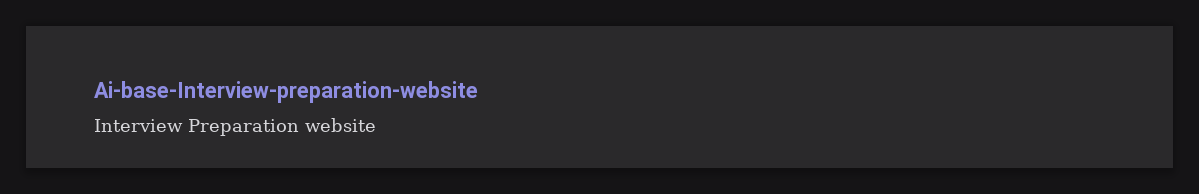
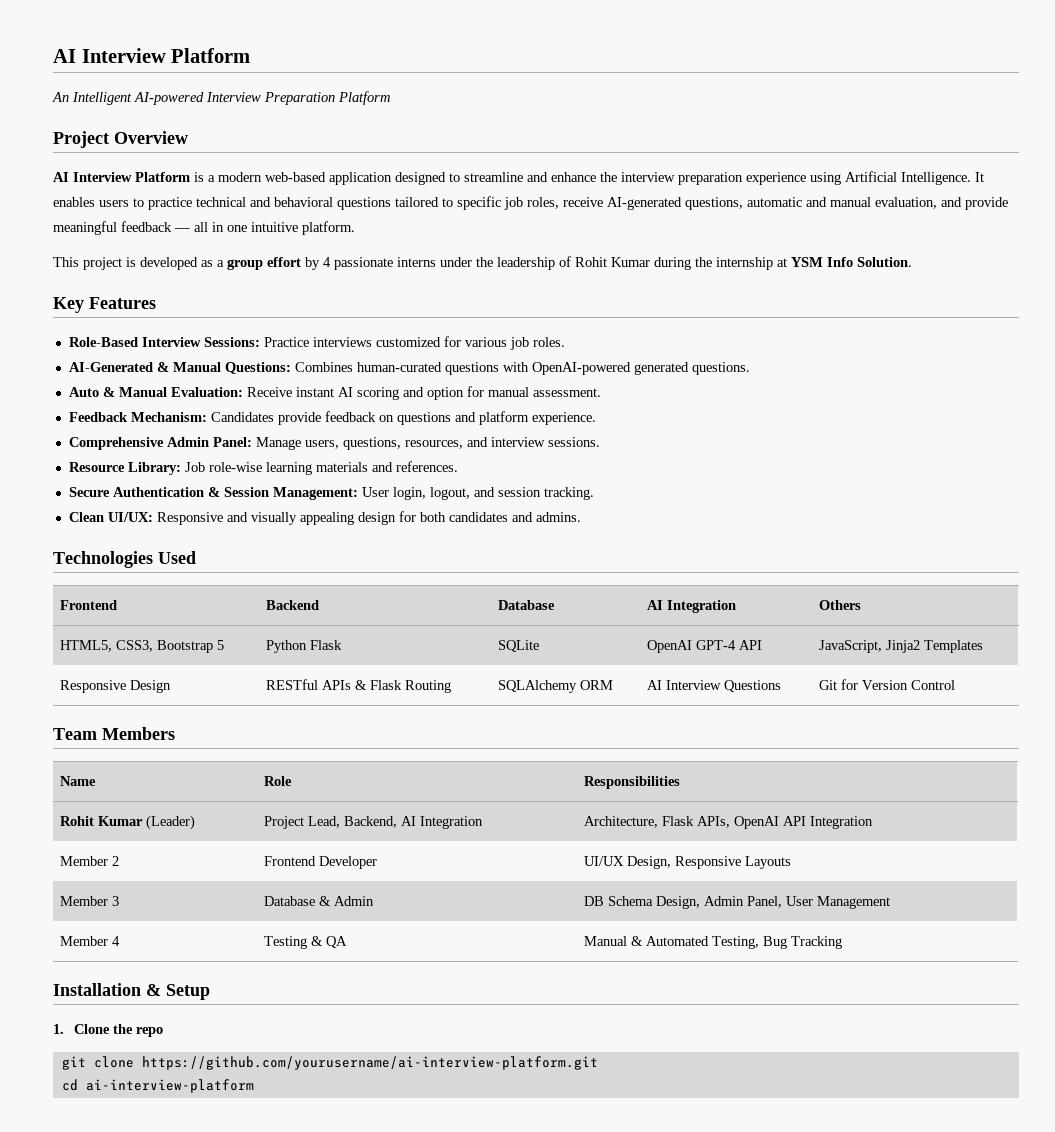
[94,81,478,103] [94,118,376,136] Ai-base-Interview-preparation-website // Interview Preparation website -> [53,48,251,63] [52,91,390,105] [53,131,188,148] [53,171,984,185] [53,196,1008,210] [53,221,355,235] [53,256,912,270] [53,297,156,313] [68,336,565,350] [68,362,750,375] [68,386,601,400] [68,411,596,425] [68,437,600,450] [68,461,458,475] [68,487,594,500] [68,511,581,525] [53,551,196,568] [59,600,117,610] [265,600,319,610] [497,600,555,610] [646,600,736,613] [818,600,861,610] [59,640,224,653] [265,640,342,653] [497,640,539,652] [646,640,762,653] [818,640,983,653] [59,680,171,693] [265,679,451,693] [497,680,613,693] [646,680,781,692] [818,679,955,690] [53,727,175,740] [59,776,96,786] [263,776,292,786] [583,776,680,789] [59,815,195,830] [263,816,483,829] [583,816,873,829] [59,856,119,866] [263,856,377,869] [583,856,791,869] [59,896,119,906] [263,896,374,906] [583,896,890,909] [59,936,120,946] [263,936,347,949] [583,936,842,949] [53,983,210,1000] [53,1024,164,1037] [61,1056,598,1070] [61,1079,254,1093] AI Interview Platform // An Intelligent AI-powered Interview Preparation Platform // Project Overview // AI Interview Platform is a modern web-based application designed to streamline and enhance the interview preparation experience using Artificial Intelligence. It enables users to practice technical and behavioral questions tailored to specific job roles, receive AI-generated questions, automatic and manual evaluation, and provide meaningful feedback — all in one intuitive platform. // This project is developed as a group effort by 4 passionate interns under the leadership of Rohit Kumar during the internship at YSM Info Solution. // Key Features // Role-Based Interview Sessions: Practice interviews customized for various job roles. // AI-Generated & Manual Questions: Combines human-curated questions with OpenAI-powered generated questions. // Auto & Manual Evaluation: Receive instant AI scoring and option for manual assessment. // Feedback Mechanism: Candidates provide feedback on questions and platform experience. // Comprehensive Admin Panel: Manage users, questions, resources, and interview sessions. // Resource Library: Job role-wise learning materials and references. // Secure Authentication & Session Management: User login, logout, and session tracking. // Clean UI/UX: Responsive and visually appealing design for both candidates and admins. // Technologies Used // Frontend | Backend | Database | AI Integration | Others // HTML5, CSS3, Bootstrap 5 | Python Flask | SQLite | OpenAI GPT-4 API | JavaScript, Jinja2 Templates // Responsive Design | RESTful APIs & Flask Routing | SQLAlchemy ORM | AI Interview Questions | Git for Version Control // Team Members // Name | Role | Responsibilities // Rohit Kumar (Leader) | Project Lead, Backend, AI Integration | Architecture, Flask APIs, OpenAI API Integration // Member 2 | Frontend Developer | UI/UX Design, Responsive Layouts // Member 3 | Database & Admin | DB Schema Design, Admin Panel, User Management // Member 4 | Testing & QA | Manual & Automated Testing, Bug Tracking // Installation & Setup // 1. Clone the repo // git clone https://github.com/yourusername/ai-interview-platform.git // cd ai-interview-platform

